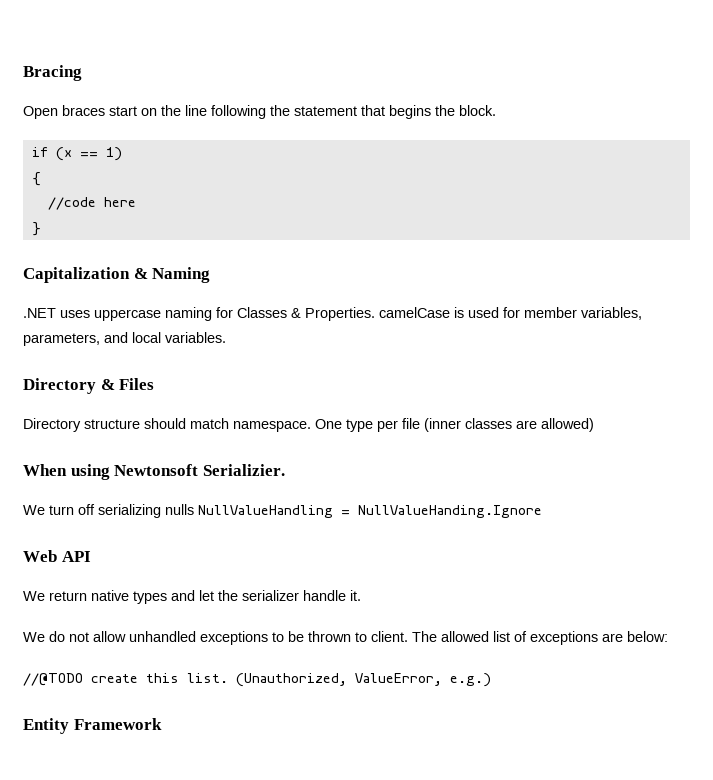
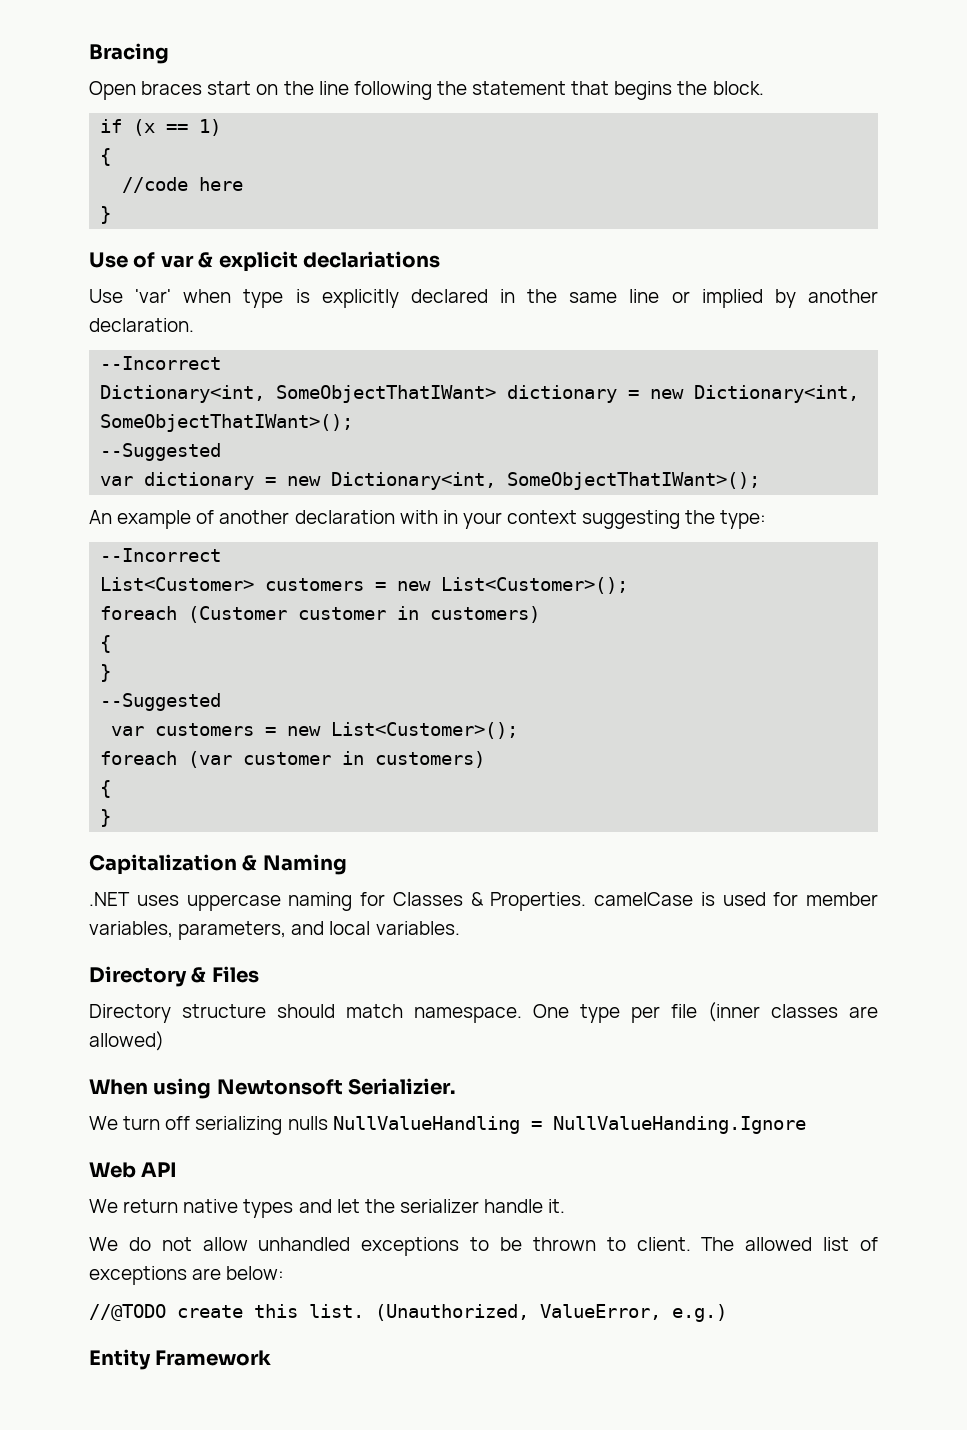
(41, 229) none -> [89,251,440,272] [89,289,878,308] [89,318,194,332] [100,356,222,370] [100,385,860,403] [100,414,354,432] [100,443,222,461] [100,472,761,490] [89,510,767,529] [100,548,222,562] [100,577,629,594] [100,606,541,623] [100,635,112,653] [100,664,112,682] [100,693,222,711] [111,722,519,739] [100,751,486,768] [100,780,112,798] [100,809,112,827] // Use of var & explicit declariations // Use 'var' when type is explicitly declared in the same line or implied by another declaration. // --Incorrect // Dictionary<int, SomeObjectThatIWant> dictionary = new Dictionary<int, SomeObjectThatIWant>(); // --Suggested // var dictionary = new Dictionary<int, SomeObjectThatIWant>(); // An example of another declaration with in your context suggesting the type: // --Incorrect // List<Customer> customers = new List<Customer>(); // foreach (Customer customer in customers) // { // } // --Suggested // var customers = new List<Customer>(); // foreach (var customer in customers) // { // }

